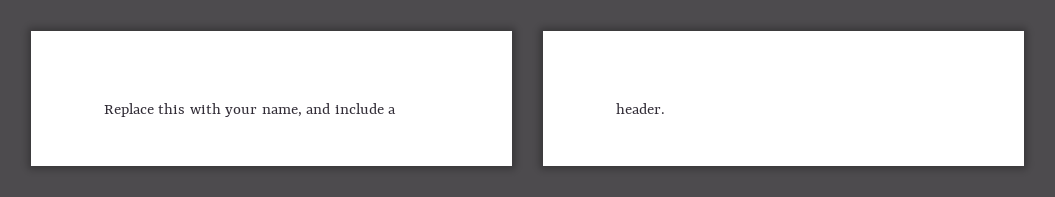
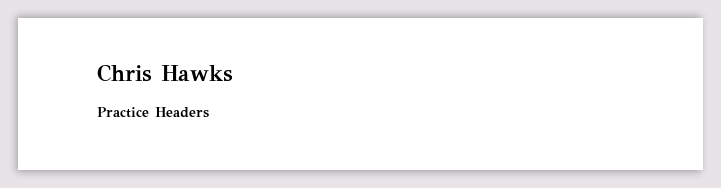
[104,103,665,117] Replace this with your name, and include a header. -> [97,64,233,82] [97,107,209,118] Chris Hawks // Practice Headers

